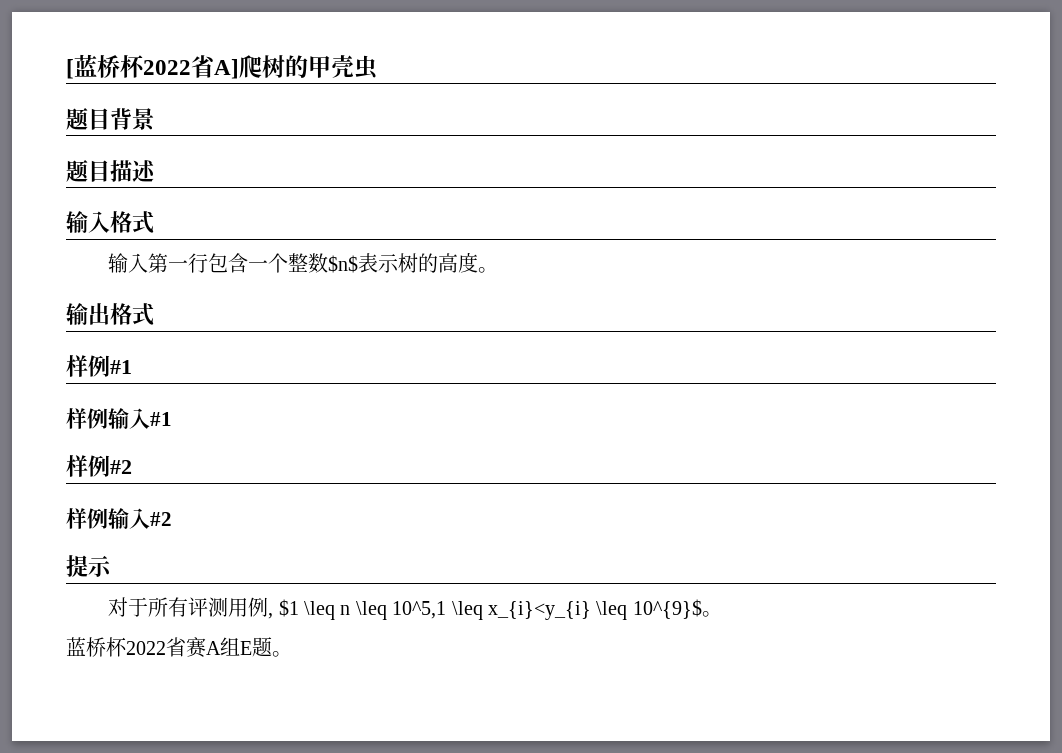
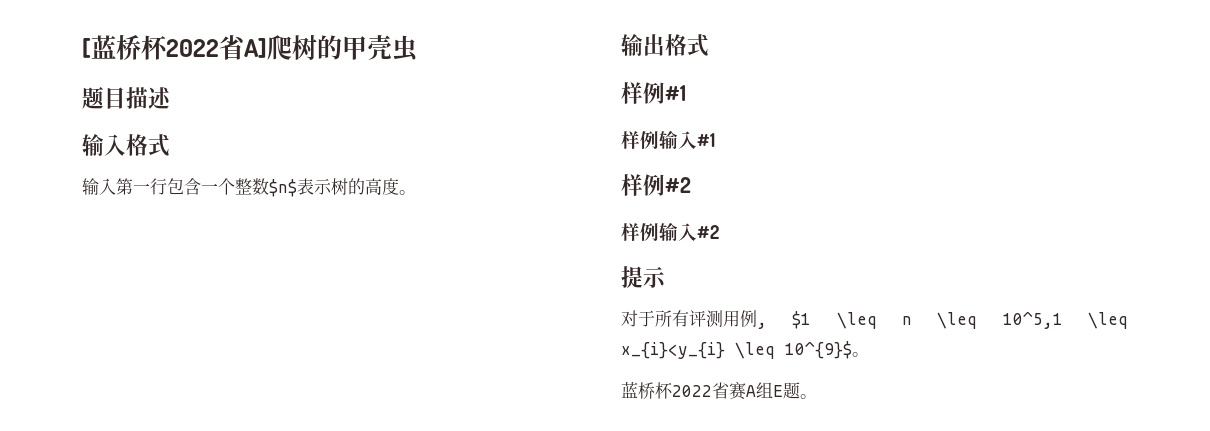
[66,107,155,131] // 题目背景 -> (419, 48) none

